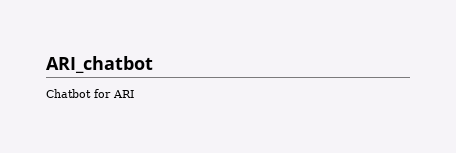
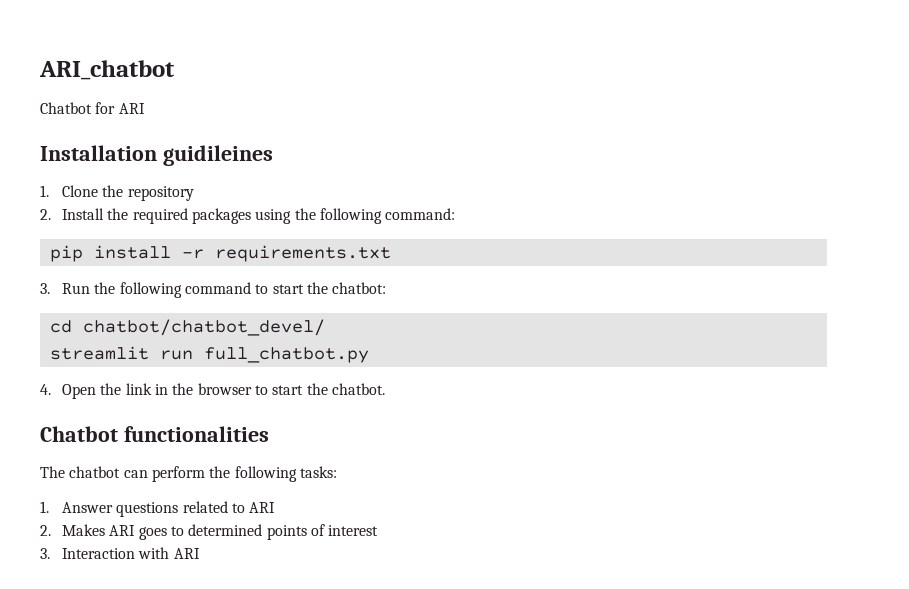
(134, 94) none -> [40,145,273,166] [40,185,194,201] [40,208,456,224] [49,245,391,262] [40,282,387,298] [49,319,325,336] [49,346,369,363] [40,383,385,399] [40,426,269,442] [40,466,337,482] [40,501,276,517] [40,524,379,540] [40,547,200,559] // Installation guidileines // 1. Clone the repository // 2. Install the required packages using the following command: // pip install -r requirements.txt // 3. Run the following command to start the chatbot: // cd chatbot/chatbot_devel/ // streamlit run full_chatbot.py // 4. Open the link in the browser to start the chatbot. // Chatbot functionalities // The chatbot can perform the following tasks: // 1. Answer questions related to ARI // 2. Makes ARI goes to determined points of interest // 3. Interaction with ARI

